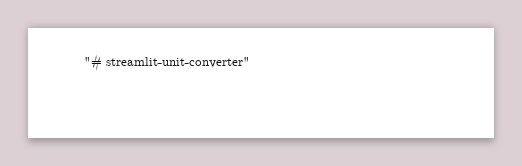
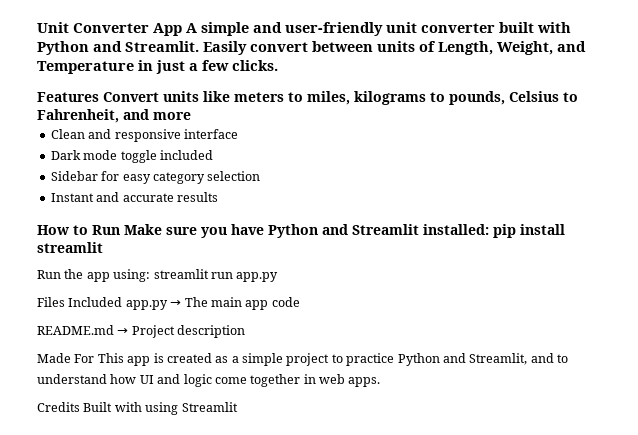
[84,54,250,71] "# streamlit-unit-converter" -> [37,22,571,36] [37,41,586,55] [37,60,278,74] [37,91,578,105] [37,109,191,123] [50,129,238,142] [50,150,213,163] [50,171,261,184] [50,192,218,202] [37,224,565,238] [37,242,103,253] [37,269,279,282] [37,297,300,310] [37,325,246,338] [37,353,568,366] [37,374,381,387] [37,402,238,415] Unit Converter App A simple and user-friendly unit converter built with Python and Streamlit. Easily convert between units of Length, Weight, and Temperature in just a few clicks. // Features Convert units like meters to miles, kilograms to pounds, Celsius to Fahrenheit, and more // Clean and responsive interface // Dark mode toggle included // Sidebar for easy category selection // Instant and accurate results // How to Run Make sure you have Python and Streamlit installed: pip install streamlit // Run the app using: streamlit run app.py // Files Included app.py → The main app code // README.md → Project description // Made For This app is created as a simple project to practice Python and Streamlit, and to understand how UI and logic come together in web apps. // Credits Built with using Streamlit

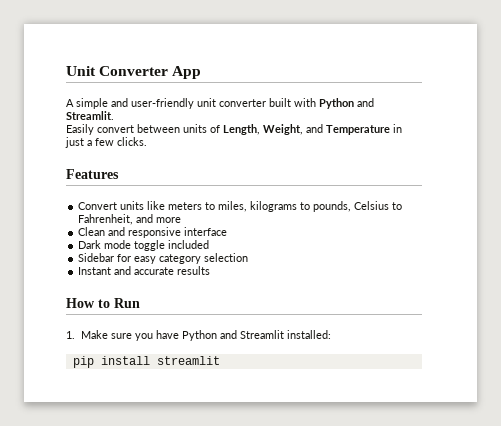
(182, 29) none -> (202, 72) //
(199, 46) none -> (114, 115) //
(99, 97) none -> (119, 174) //
(120, 230) none -> [66,331,75,339] // 1.
(489, 229) none -> (331, 334) //
[37,269,279,282] [37,297,300,310] [37,325,246,338] [37,353,568,366] [37,374,381,387] [37,402,238,415] // Run the app using: streamlit run app.py // Files Included app.py → The main app code // README.md → Project description // Made For This app is created as a simple project to practice Python and Streamlit, and to understand how UI and logic come together in web apps. // Credits Built with using Streamlit -> (220, 360) none

